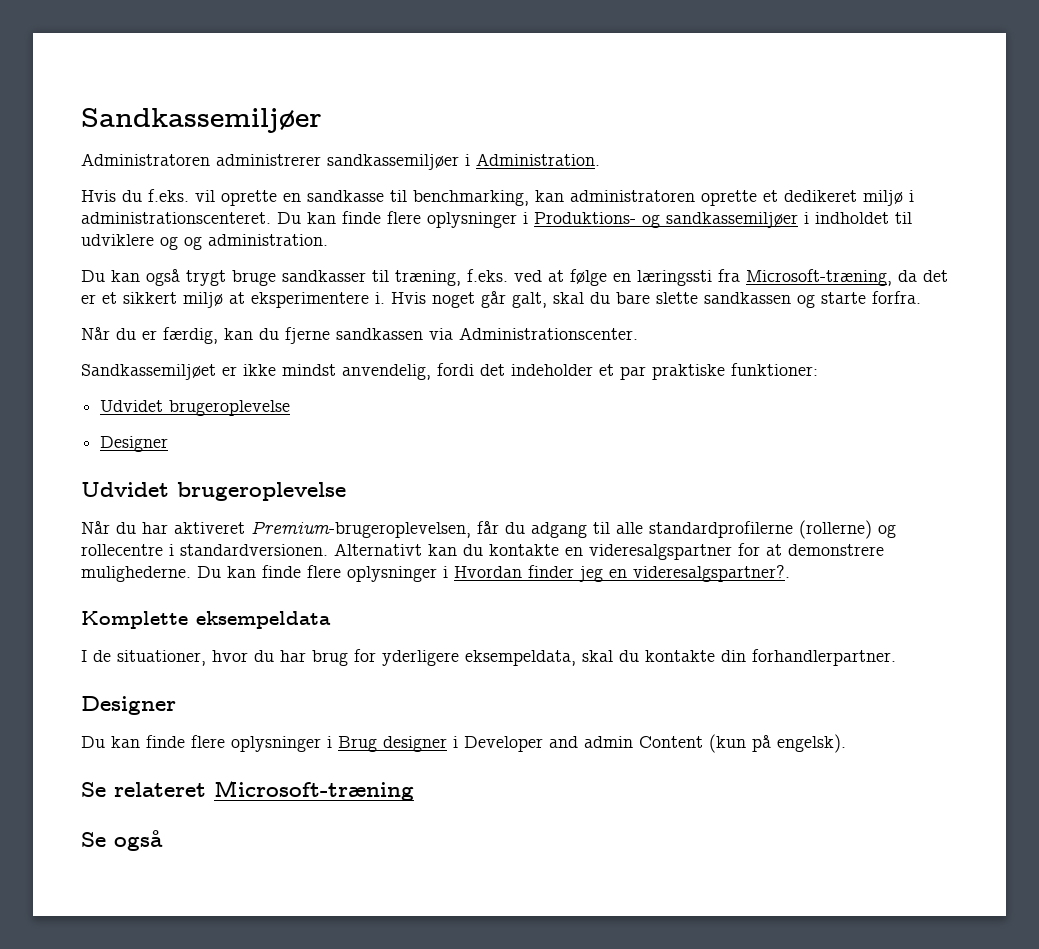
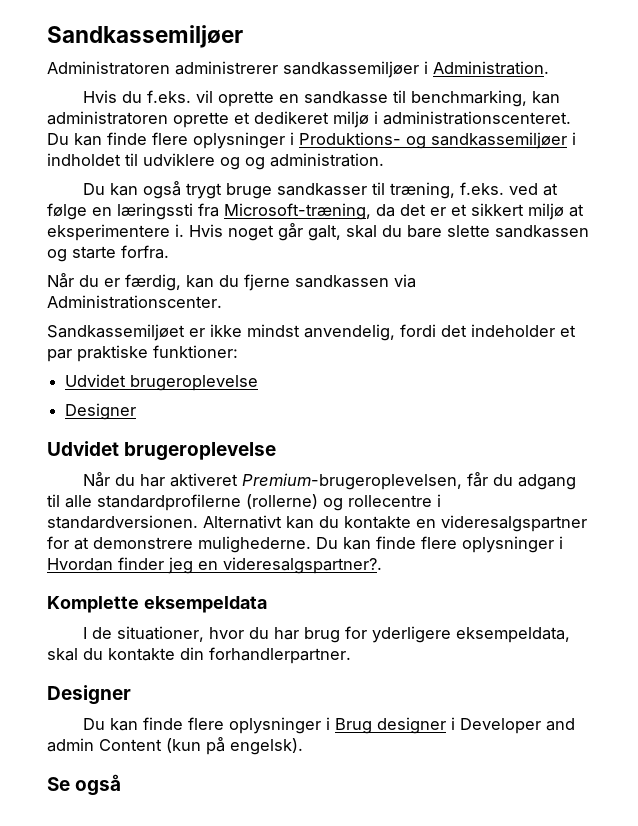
[81,780,414,801] // Se relateret Microsoft-træning -> (303, 746) none

